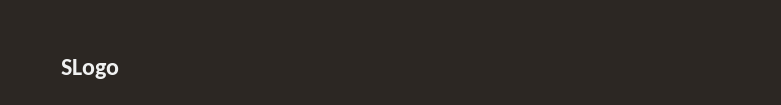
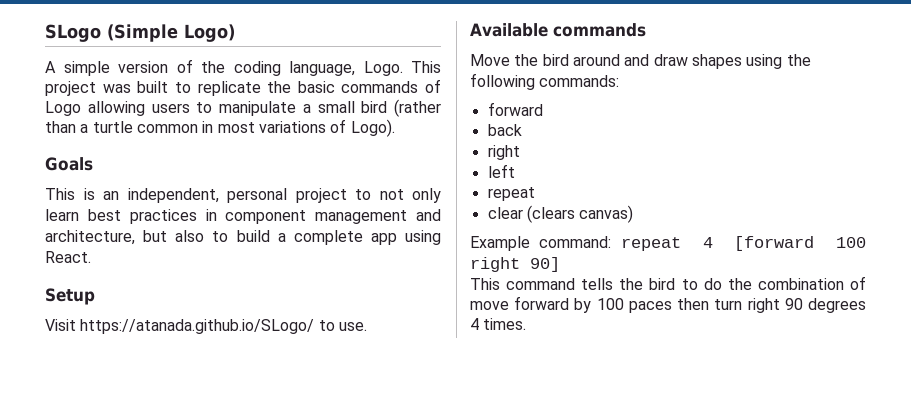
(119, 69) none -> [107,24,235,42] [45,59,441,76] [45,79,441,96] [45,99,441,117] [45,119,395,137] [45,157,93,171] [45,188,441,203] [45,209,441,224] [45,230,441,245] [45,251,91,263] [45,288,95,305] [45,319,367,334] [470,23,646,37] [470,54,811,69] [470,73,620,90] [487,102,543,116] [487,124,522,136] [487,145,520,160] [487,164,515,178] [487,187,535,201] [487,205,634,223] [470,236,866,251] [470,257,560,272] [470,276,866,290] [470,296,866,313] [470,318,527,330] (Simple Logo) // A simple version of the coding language, Logo. This project was built to replicate the basic commands of Logo allowing users to manipulate a small bird (rather than a turtle common in most variations of Logo). // Goals // This is an independent, personal project to not only learn best practices in component management and architecture, but also to build a complete app using React. // Setup // Visit https://atanada.github.io/SLogo/ to use. // Available commands // Move the bird around and draw shapes using the following commands: // forward // back // right // left // repeat // clear (clears canvas) // Example command: repeat 4 [forward 100 right 90] // This command tells the bird to do the combination of move forward by 100 paces then turn right 90 degrees 4 times.

